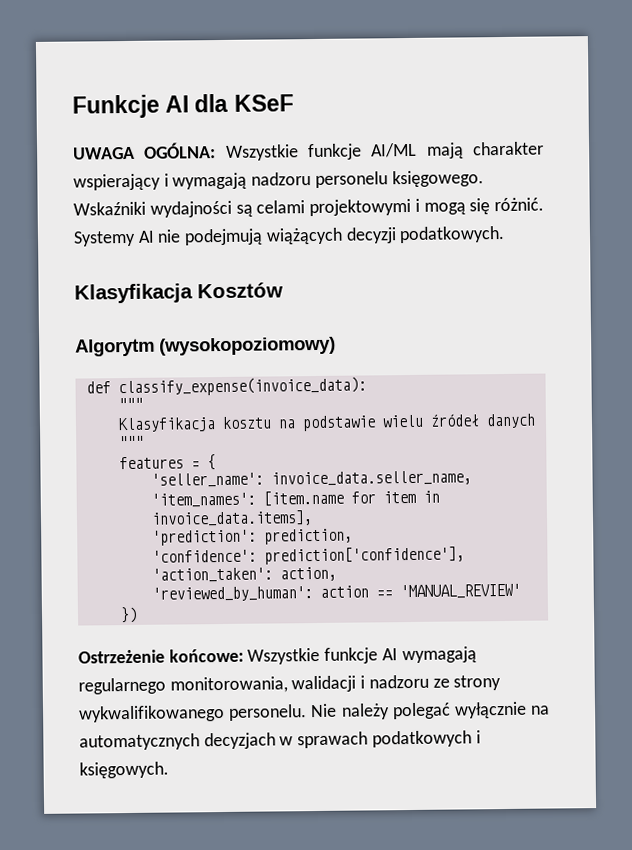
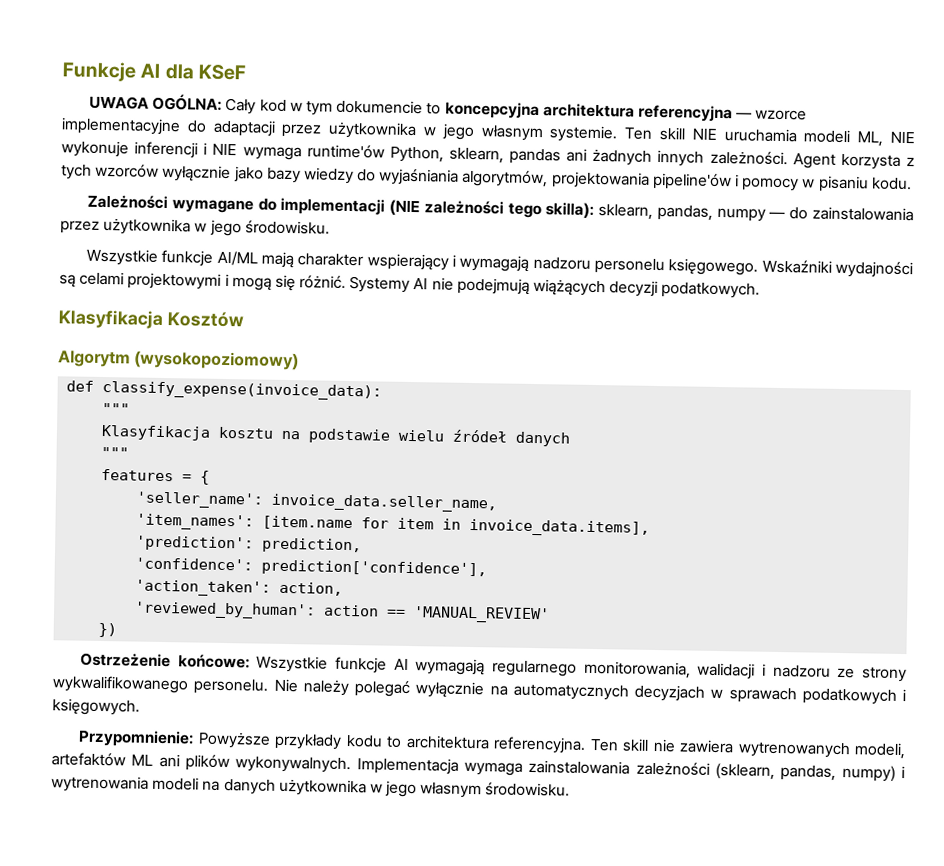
(217, 150) none -> [225,97,808,123] [61,117,915,147] [61,140,915,170] [61,163,912,193] [87,194,914,222] [60,217,330,237] Cały kod w tym dokumencie to koncepcyjna architektura referencyjna — wzorce implementacyjne do adaptacji przez użytkownika w jego własnym systemie. Ten skill NIE uruchamia modeli ML, NIE wykonuje inferencji i NIE wymaga runtime'ów Python, sklearn, pandas ani żadnych innych zależności. Agent korzysta z tych wzorców wyłącznie jako bazy wiedzy do wyjaśniania algorytmów, projektowania pipeline'ów i pomocy w pisaniu kodu. // Zależności wymagane do implementacji (NIE zależności tego skilla): sklearn, pandas, numpy — do zainstalowania przez użytkownika w jego środowisku. //
(169, 770) none -> [78,729,907,760] [51,752,906,782] [51,775,571,799] // Przypomnienie: Powyższe przykłady kodu to architektura referencyjna. Ten skill nie zawiera wytrenowanych modeli, artefaktów ML ani plików wykonywalnych. Implementacja wymaga zainstalowania zależności (sklearn, pandas, numpy) i wytrenowania modeli na danych użytkownika w jego własnym środowisku.

